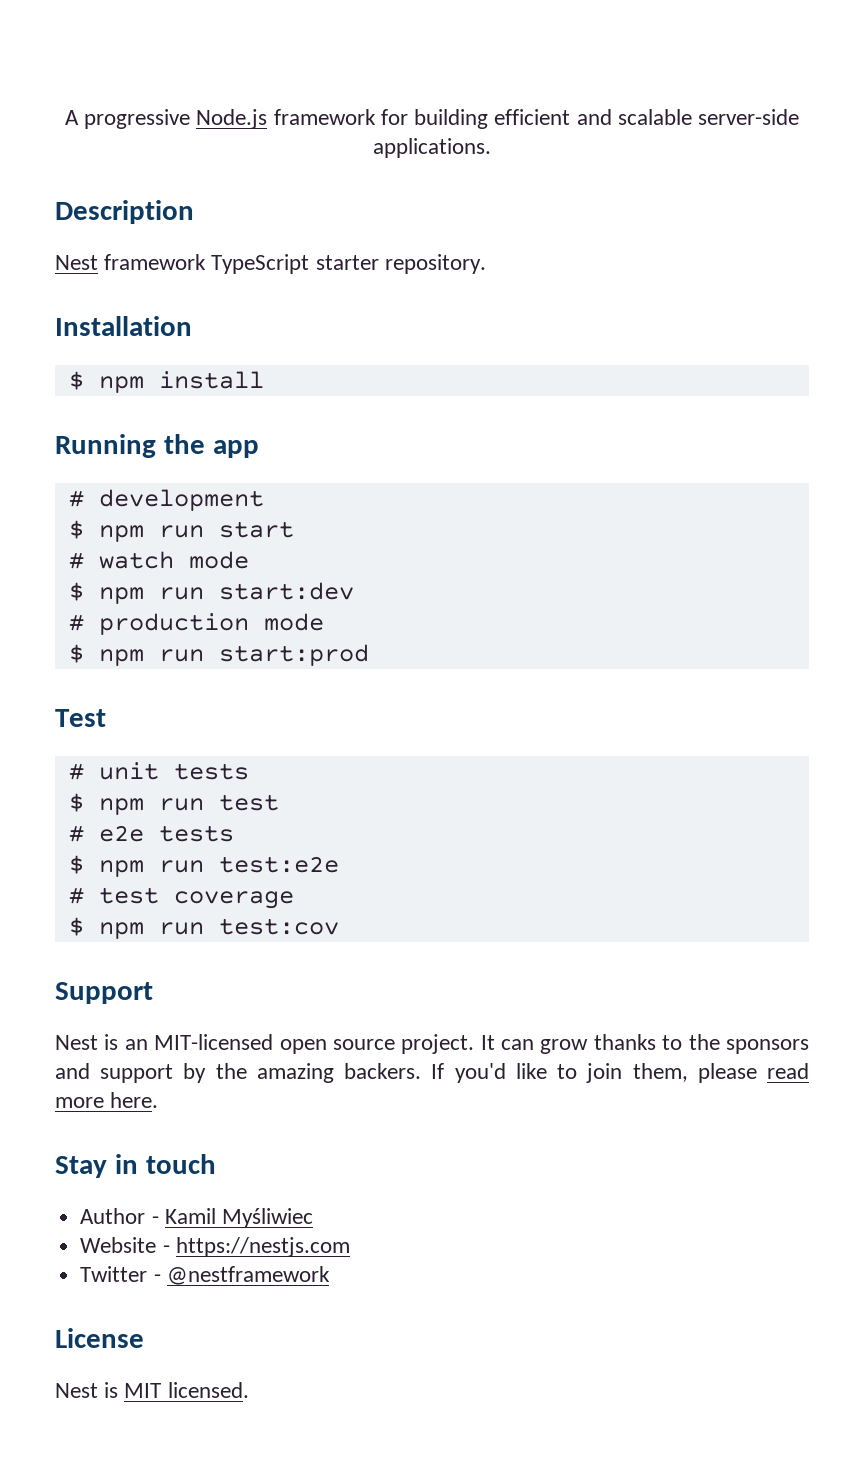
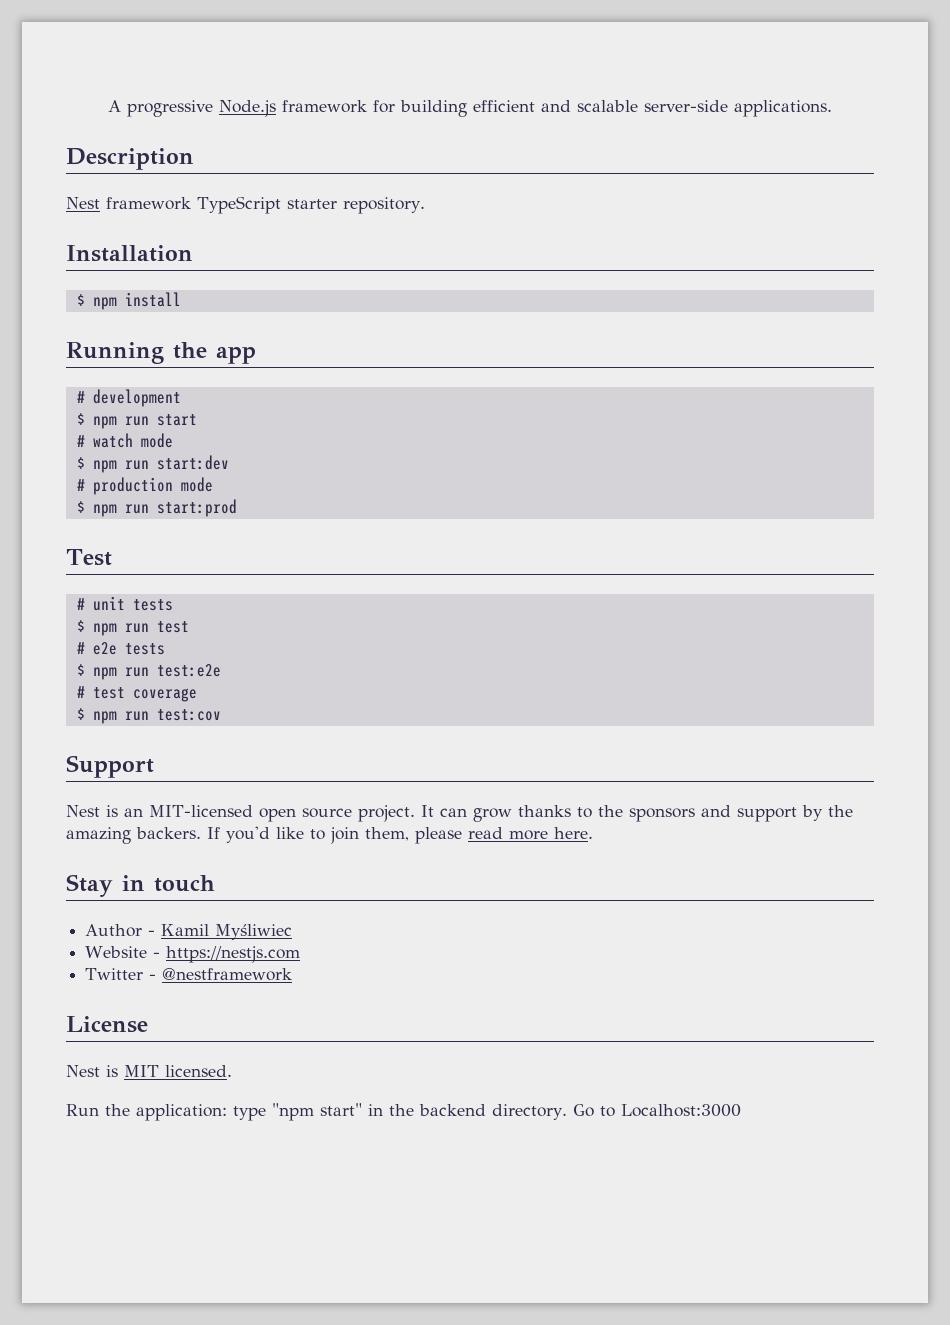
(249, 1390) none -> [66,1103,741,1121] // Run the application: type "npm start" in the backend directory. Go to Localhost:3000

